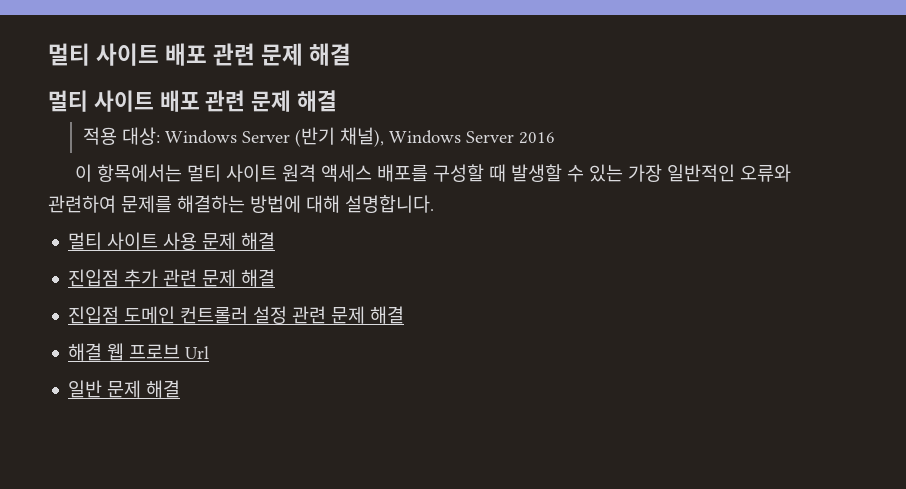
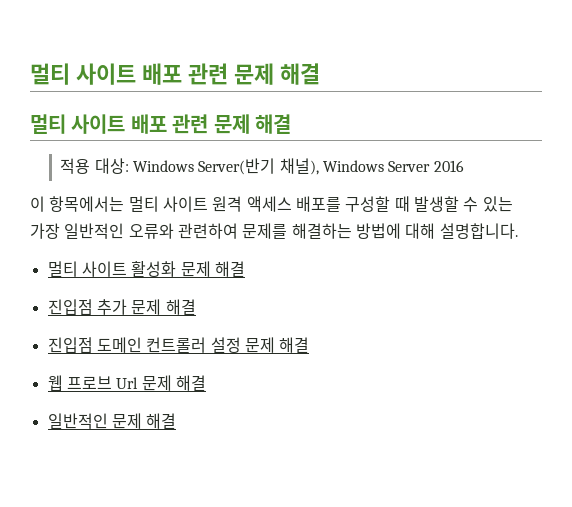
[241,127,335,147] Server (반기 -> [198,158,276,175] Server(반기
[163,232,198,250] 사용 -> [131,261,177,277] 활성화
[163,269,198,287] 관련 -> (127, 307) none
[292,306,405,324] [68,343,103,361] 관련 문제 해결 // 해결 -> [244,337,310,353] 문제 해결 //
[68,380,181,398] // 일반 문제 해결 -> [141,375,206,391] [47,413,177,429] 문제 해결 // 일반적인 문제 해결

